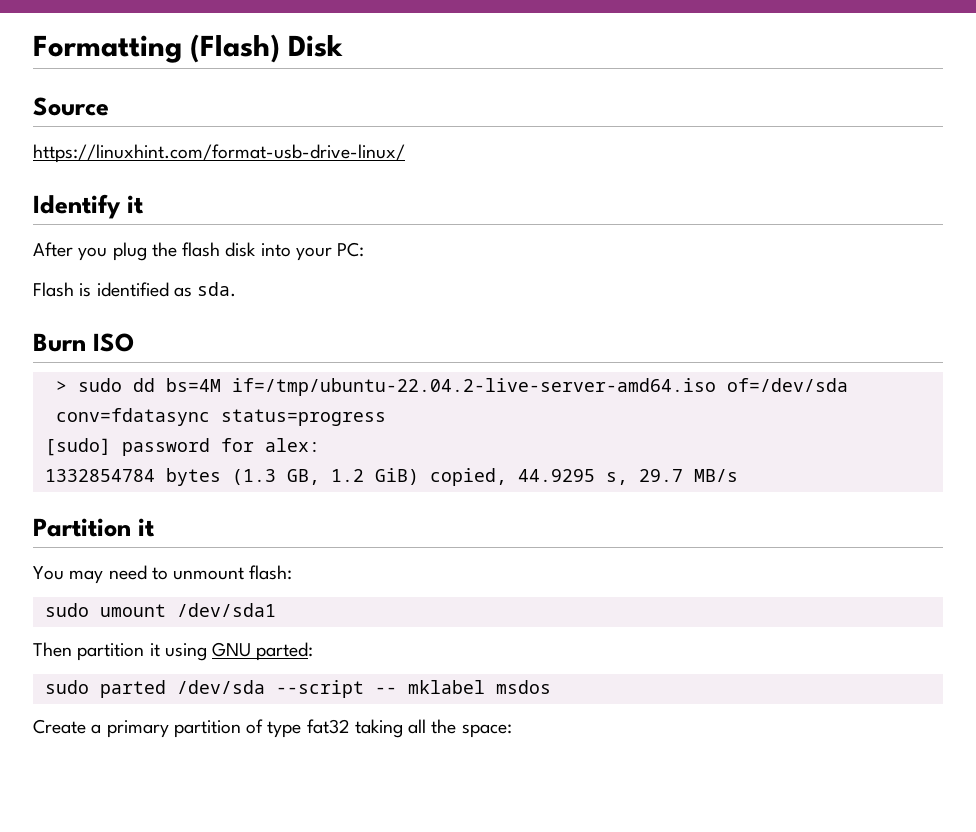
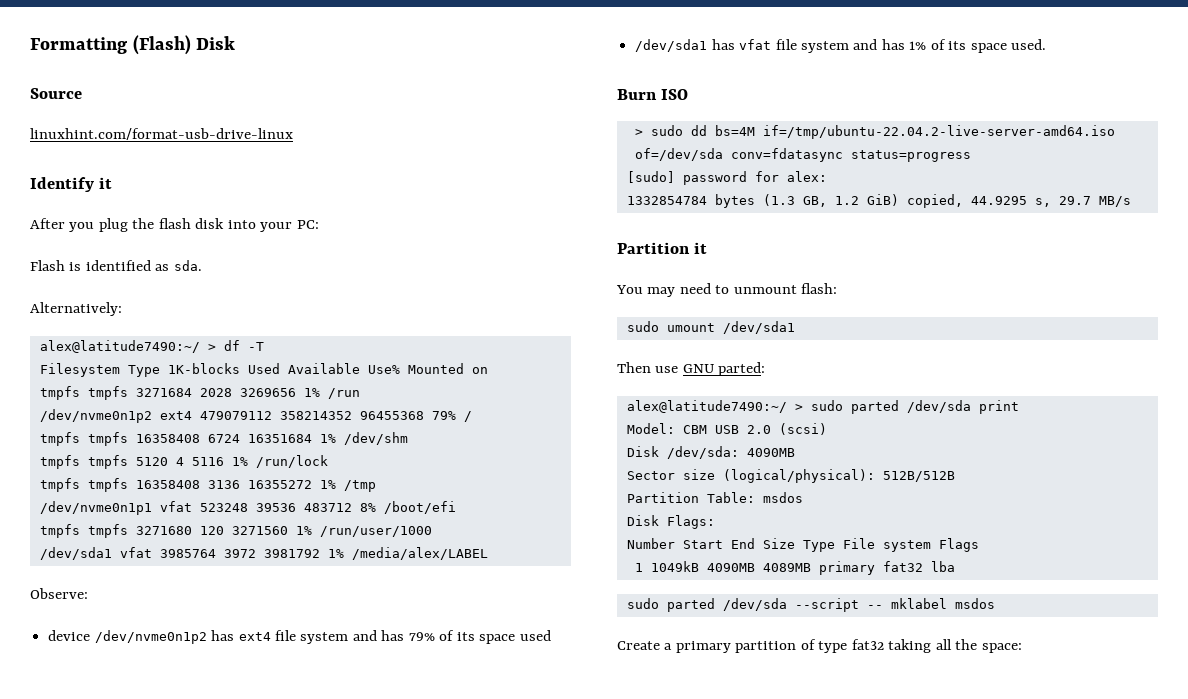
[33,144,405,163] https://linuxhint.com/format-usb-drive-linux/ -> [30,128,293,140] linuxhint.com/format-usb-drive-linux
(237, 289) none -> [30,302,122,316] [39,340,264,353] [39,363,488,377] [39,386,360,400] [39,409,472,423] [39,432,408,446] [39,455,328,469] [39,478,376,492] [39,501,456,515] [39,524,432,538] [39,547,488,560] [30,588,88,599] [48,630,551,644] [635,39,1047,53] // Alternatively: // alex@latitude7490:~/ > df -T // Filesystem Type 1K-blocks Used Available Use% Mounted on // tmpfs tmpfs 3271684 2028 3269656 1% /run // /dev/nvme0n1p2 ext4 479079112 358214352 96455368 79% / // tmpfs tmpfs 16358408 6724 16351684 1% /dev/shm // tmpfs tmpfs 5120 4 5116 1% /run/lock // tmpfs tmpfs 16358408 3136 16355272 1% /tmp // /dev/nvme0n1p1 vfat 523248 39536 483712 8% /boot/efi // tmpfs tmpfs 3271680 120 3271560 1% /run/user/1000 // /dev/sda1 vfat 3985764 3972 3981792 1% /media/alex/LABEL // Observe: // device /dev/nvme0n1p2 has ext4 file system and has 79% of its space used // /dev/sda1 has vfat file system and has 1% of its space used.
[77,643,207,661] partition it using -> [655,366,679,373] use
(314, 651) none -> [626,400,1019,414] [626,423,827,435] [626,446,795,459] [626,469,955,483] [626,492,803,503] [626,515,715,529] [626,538,979,552] [634,561,955,575] // alex@latitude7490:~/ > sudo parted /dev/sda print // Model: CBM USB 2.0 (scsi) // Disk /dev/sda: 4090MB // Sector size (logical/physical): 512B/512B // Partition Table: msdos // Disk Flags: // Number Start End Size Type File system Flags // 1 1049kB 4090MB 4089MB primary fat32 lba

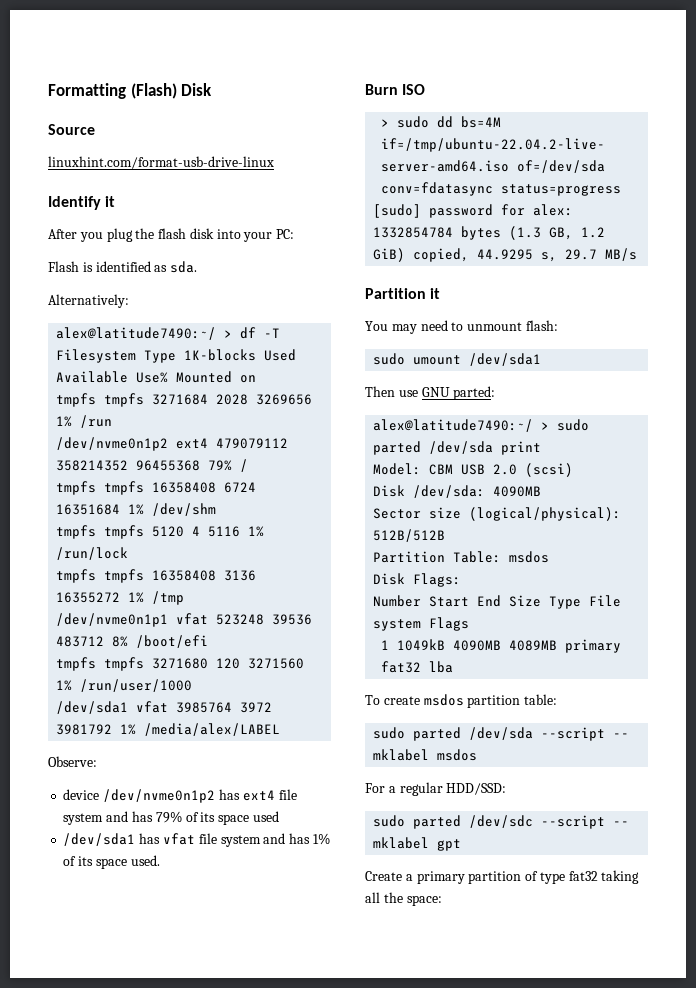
(955, 566) none -> [365,694,558,708] // To create msdos partition table:
(995, 603) none -> [365,782,507,796] [373,815,630,829] [373,837,462,851] // For a regular HDD/SSD: // sudo parted /dev/sdc --script -- mklabel gpt

